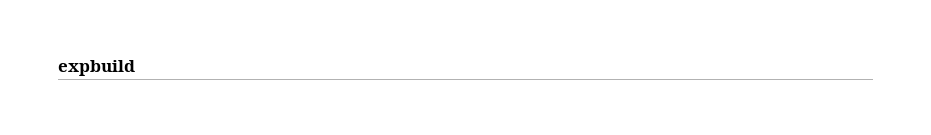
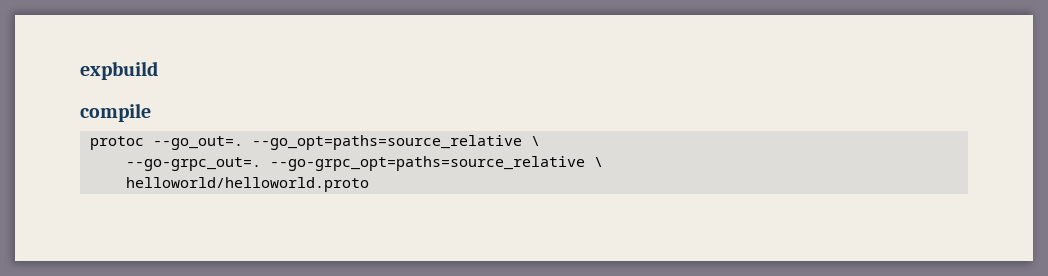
(135, 68) none -> [80,103,151,122] [89,135,540,150] [125,156,603,171] [125,177,369,192] // compile // protoc --go_out=. --go_opt=paths=source_relative \ // --go-grpc_out=. --go-grpc_opt=paths=source_relative \ // helloworld/helloworld.proto

